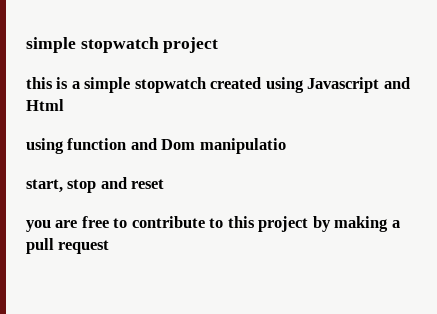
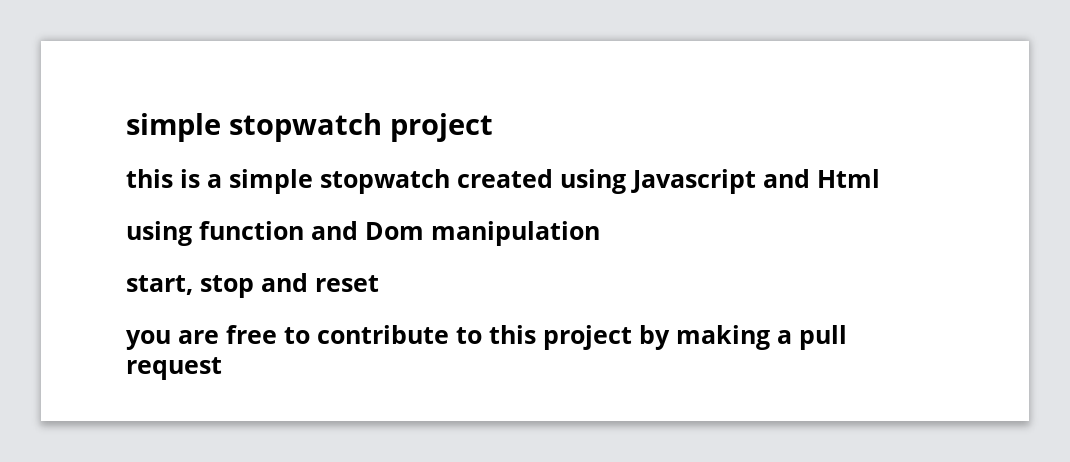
[199,138,286,154] manipulatio -> [431,221,600,246] manipulation

